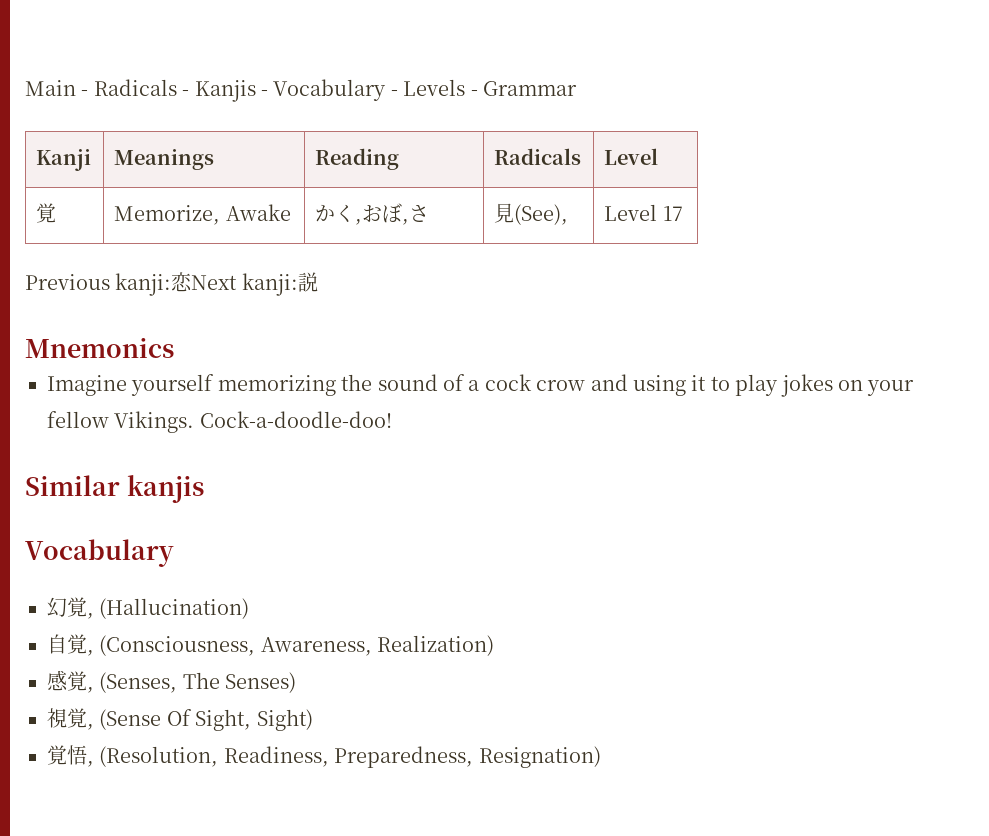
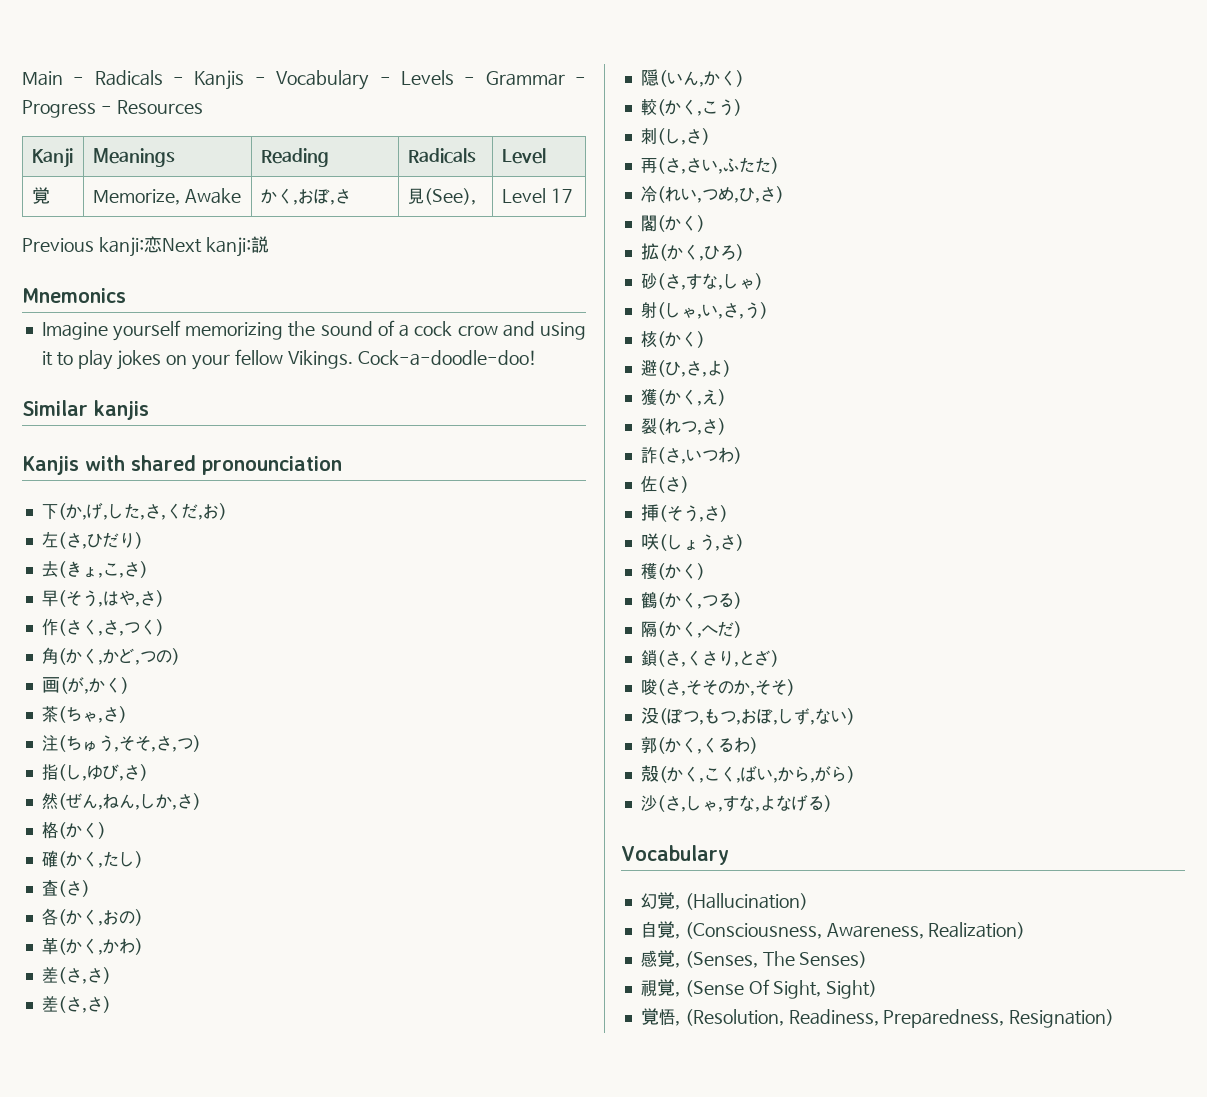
(577, 88) none -> [575,77,586,84] [22,100,203,118] - Progress - Resources
(204, 489) none -> [22,455,342,475] [41,503,227,520] [41,532,143,549] [41,561,148,578] [41,590,164,607] [41,618,164,636] [41,647,180,665] [41,677,129,694] [41,706,127,723] [41,734,201,752] [41,764,148,781] [41,793,201,810] [41,822,106,839] [41,850,143,868] [41,880,90,897] [41,908,143,926] [41,938,143,955] [41,966,111,984] [41,995,111,1013] [640,69,744,87] [640,99,742,116] [640,128,710,145] [640,157,779,174] [640,185,784,203] [640,215,705,232] [640,243,744,261] [640,273,763,290] [640,302,768,319] [640,331,705,348] [640,360,731,377] [640,389,726,406] [640,418,726,435] [640,446,742,464] [640,475,689,493] [640,504,728,522] [640,533,744,551] [640,563,705,580] [640,591,742,609] [640,621,742,638] [640,650,779,667] [640,678,795,696] [640,707,855,725] [640,736,758,754] [640,765,855,783] [640,795,832,812] // Kanjis with shared pronounciation // 下(か,げ,した,さ,くだ,お) // 左(さ,ひだり) // 去(きょ,こ,さ) // 早(そう,はや,さ) // 作(さく,さ,つく) // 角(かく,かど,つの) // 画(が,かく) // 茶(ちゃ,さ) // 注(ちゅう,そそ,さ,つ) // 指(し,ゆび,さ) // 然(ぜん,ねん,しか,さ) // 格(かく) // 確(かく,たし) // 査(さ) // 各(かく,おの) // 革(かく,かわ) // 差(さ,さ) // 差(さ,さ) // 隠(いん,かく) // 較(かく,こう) // 刺(し,さ) // 再(さ,さい,ふたた) // 冷(れい,つめ,ひ,さ) // 閣(かく) // 拡(かく,ひろ) // 砂(さ,すな,しゃ) // 射(しゃ,い,さ,う) // 核(かく) // 避(ひ,さ,よ) // 獲(かく,え) // 裂(れつ,さ) // 詐(さ,いつわ) // 佐(さ) // 挿(そう,さ) // 咲(しょう,さ) // 穫(かく) // 鶴(かく,つる) // 隔(かく,へだ) // 鎖(さ,くさり,とざ) // 唆(さ,そそのか,そそ) // 没(ぼつ,もつ,おぼ,しず,ない) // 郭(かく,くるわ) // 殻(かく,こく,ばい,から,がら) // 沙(さ,しゃ,すな,よなげる)

